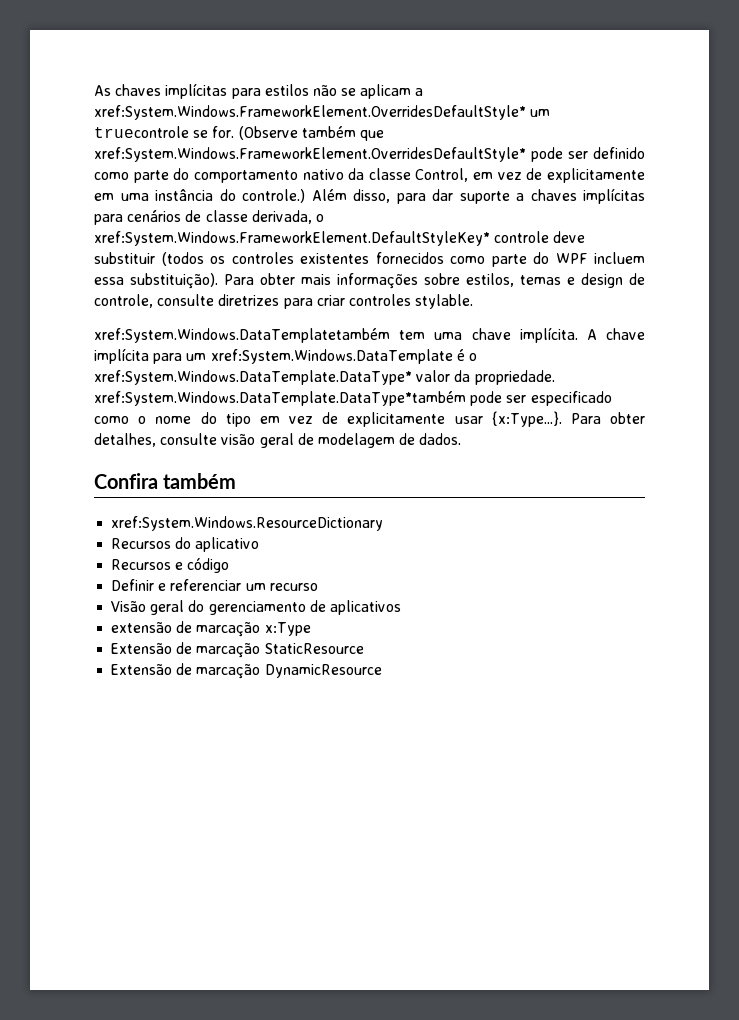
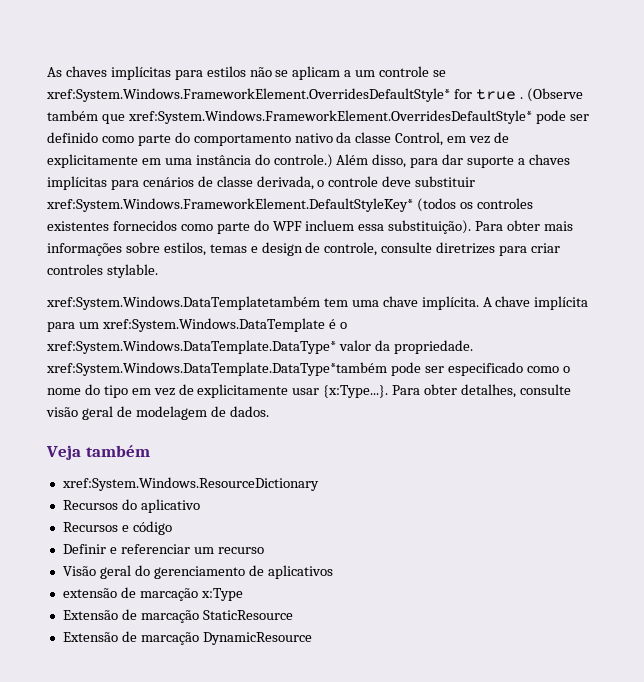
[94,105,551,120] [94,126,235,138] xref:System.Windows.FrameworkElement.OverridesDefaultStyle* um truecontrole se for. -> [355,66,447,77] [46,88,523,102] um controle se xref:System.Windows.FrameworkElement.OverridesDefaultStyle* for true .
[94,231,490,246] xref:System.Windows.FrameworkElement.DefaultStyleKey* -> (325, 183) none
(155, 258) none -> [46,198,413,212] xref:System.Windows.FrameworkElement.DefaultStyleKey*
[94,473,158,489] Confira -> [46,445,81,460] Veja

